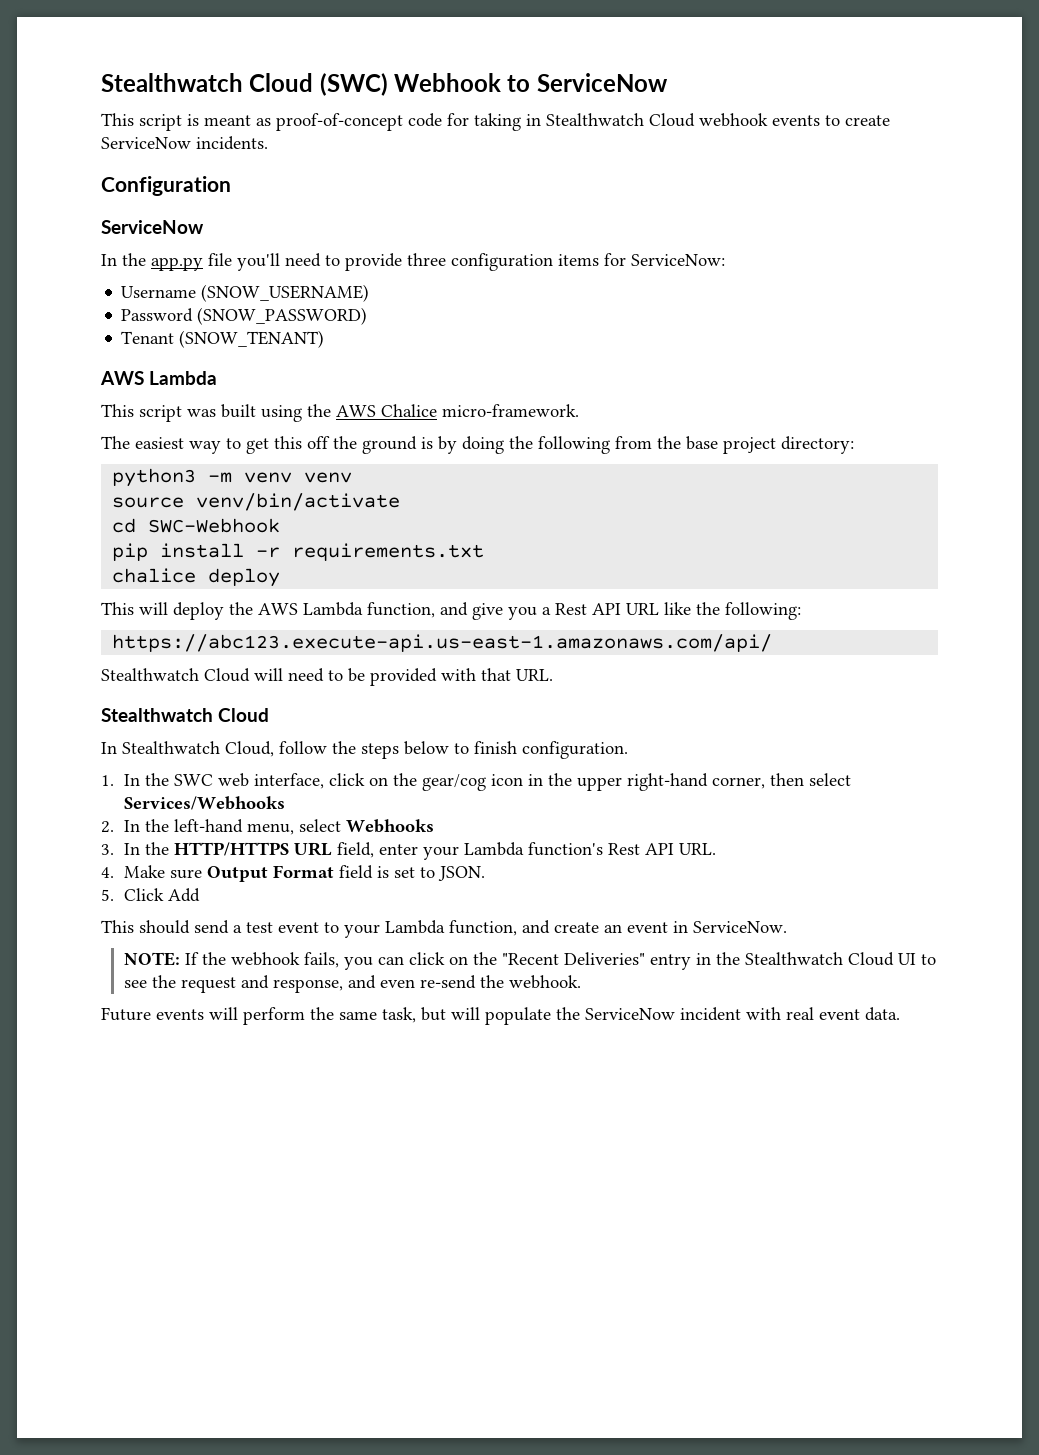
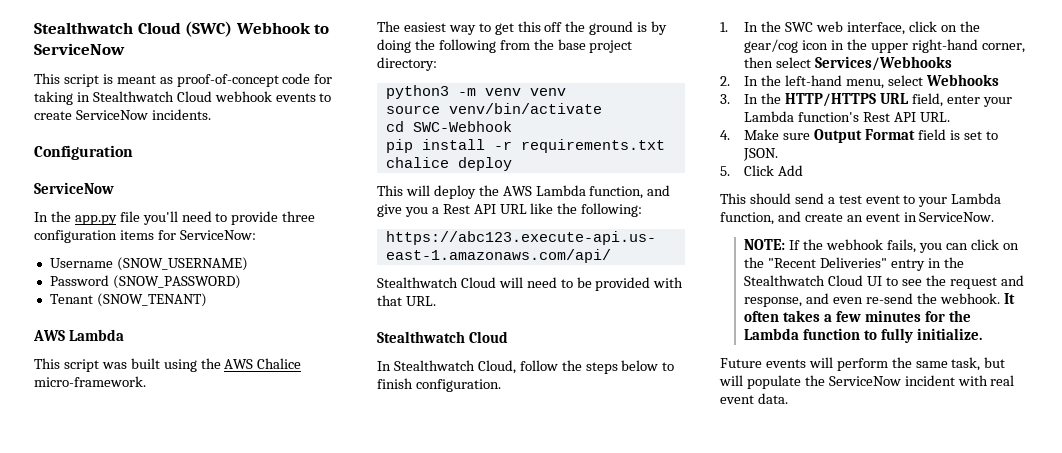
(582, 982) none -> [1003,293,1015,304] [744,310,971,322] [744,328,983,343] It often takes a few minutes for the Lambda function to fully initialize.

